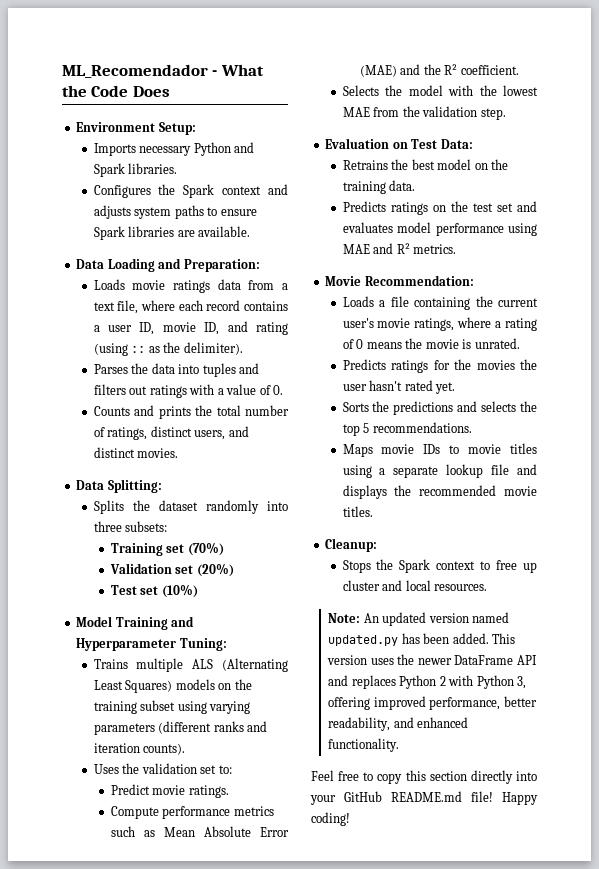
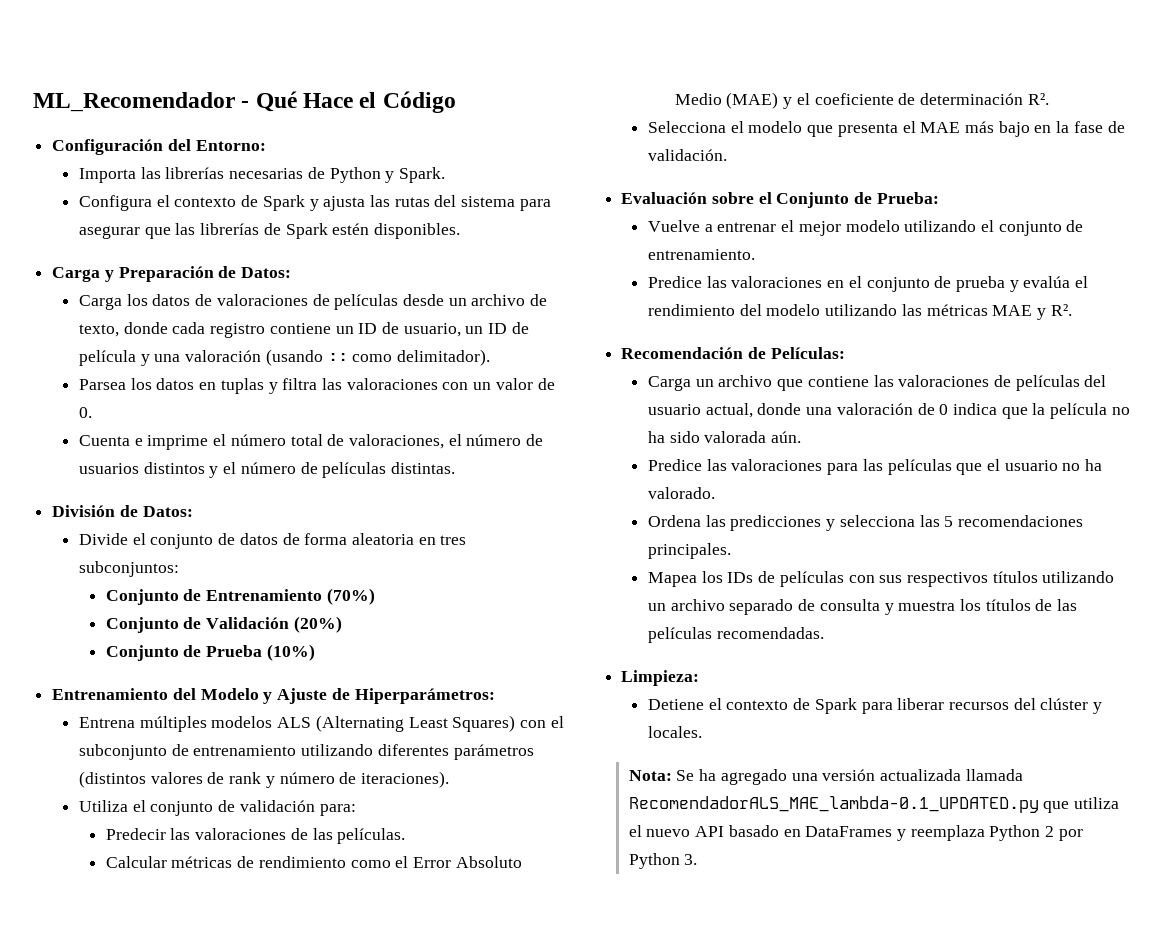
[220,64,264,76] [62,85,170,97] [76,122,196,135] [93,142,255,156] [93,163,178,177] [93,184,288,198] [93,205,257,219] [93,226,251,240] [76,258,260,272] [93,279,288,293] [93,300,288,314] [93,321,288,335] [93,342,243,356] [93,363,260,377] [93,384,284,398] [93,405,289,419] [93,426,249,440] [93,447,179,458] [76,479,162,493] [93,500,288,514] [93,521,168,532] [110,542,224,556] [109,563,234,577] [110,584,198,598] [76,616,195,630] [76,638,227,651] [93,658,288,672] [93,679,252,693] [93,700,251,714] [93,721,268,735] [93,743,186,755] [93,763,232,774] [110,784,229,798] [110,806,274,819] [110,826,290,837] [359,64,519,77] [342,85,538,96] [342,106,506,120] [325,138,473,149] [342,159,509,170] [342,180,416,194] [342,201,537,215] [342,222,537,236] [342,243,457,254] [325,275,474,286] [342,296,538,310] [342,317,537,331] [342,338,520,349] [342,359,537,373] [342,380,456,394] [342,401,537,415] [342,422,472,436] [342,443,537,457] [342,464,537,478] [342,485,537,499] [342,506,373,517] [325,538,378,552] [342,559,537,573] [342,580,488,591] [328,612,510,626] [328,633,516,646] [327,654,537,665] [328,675,527,689] [328,696,537,710] [328,717,469,731] [328,738,400,752] [311,770,537,784] [310,791,538,805] [311,812,350,826] What the Code Does // Environment Setup: // Imports necessary Python and Spark libraries. // Configures the Spark context and adjusts system paths to ensure Spark libraries are available. // Data Loading and Preparation: // Loads movie ratings data from a text file, where each record contains a user ID, movie ID, and rating (using :: as the delimiter). // Parses the data into tuples and filters out ratings with a value of 0. // Counts and prints the total number of ratings, distinct users, and distinct movies. // Data Splitting: // Splits the dataset randomly into three subsets: // Training set (70%) // Validation set (20%) // Test set (10%) // Model Training and Hyperparameter Tuning: // Trains multiple ALS (Alternating Least Squares) models on the training subset using varying parameters (different ranks and iteration counts). // Uses the validation set to: // Predict movie ratings. // Compute performance metrics such as Mean Absolute Error (MAE) and the R² coefficient. // Selects the model with the lowest MAE from the validation step. // Evaluation on Test Data: // Retrains the best model on the training data. // Predicts ratings on the test set and evaluates model performance using MAE and R² metrics. // Movie Recommendation: // Loads a file containing the current user's movie ratings, where a rating of 0 means the movie is unrated. // Predicts ratings for the movies the user hasn't rated yet. // Sorts the predictions and selects the top 5 recommendations. // Maps movie IDs to movie titles using a separate lookup file and displays the recommended movie titles. // Cleanup: // Stops the Spark context to free up cluster and local resources. // Note: An updated version named updated.py has been added. This version uses the newer DataFrame API and replaces Python 2 with Python 3, offering improved performance, better readability, and enhanced functionality. // Feel free to copy this section directly into your GitHub README.md file! Happy coding! -> [255,91,456,113] [52,139,266,155] [78,167,446,183] [78,195,551,211] [78,223,461,239] [52,266,292,282] [78,294,548,310] [78,322,529,338] [78,349,491,366] [78,378,555,394] [78,407,92,418] [78,434,544,450] [78,462,456,478] [52,505,193,517] [78,533,467,549] [78,561,179,577] [105,588,375,605] [105,616,342,633] [105,644,315,661] [52,688,495,704] [78,715,564,732] [78,744,534,760] [78,771,450,788] [78,800,356,816] [105,828,406,844] [105,856,522,868] [674,92,1049,109] [647,121,1125,137] [647,149,727,161] [621,192,939,208] [647,220,1084,236] [647,249,755,260] [647,276,1089,292] [647,304,1072,320] [621,347,845,359] [647,375,1107,391] [647,403,1130,419] [647,431,802,443] [647,459,1103,475] [647,487,715,499] [647,515,1084,531] [647,543,731,559] [647,571,1115,587] [647,599,1078,615] [647,627,824,643] [621,670,700,686] [647,698,1103,714] [647,726,702,738] [628,769,1023,785] [628,796,1120,813] [628,825,1083,841] [628,853,698,869] Qué Hace el Código // Configuración del Entorno: // Importa las librerías necesarias de Python y Spark. // Configura el contexto de Spark y ajusta las rutas del sistema para asegurar que las librerías de Spark estén disponibles. // Carga y Preparación de Datos: // Carga los datos de valoraciones de películas desde un archivo de texto, donde cada registro contiene un ID de usuario, un ID de película y una valoración (usando :: como delimitador). // Parsea los datos en tuplas y filtra las valoraciones con un valor de 0. // Cuenta e imprime el número total de valoraciones, el número de usuarios distintos y el número de películas distintas. // División de Datos: // Divide el conjunto de datos de forma aleatoria en tres subconjuntos: // Conjunto de Entrenamiento (70%) // Conjunto de Validación (20%) // Conjunto de Prueba (10%) // Entrenamiento del Modelo y Ajuste de Hiperparámetros: // Entrena múltiples modelos ALS (Alternating Least Squares) con el subconjunto de entrenamiento utilizando diferentes parámetros (distintos valores de rank y número de iteraciones). // Utiliza el conjunto de validación para: // Predecir las valoraciones de las películas. // Calcular métricas de rendimiento como el Error Absoluto Medio (MAE) y el coeficiente de determinación R². // Selecciona el modelo que presenta el MAE más bajo en la fase de validación. // Evaluación sobre el Conjunto de Prueba: // Vuelve a entrenar el mejor modelo utilizando el conjunto de entrenamiento. // Predice las valoraciones en el conjunto de prueba y evalúa el rendimiento del modelo utilizando las métricas MAE y R². // Recomendación de Películas: // Carga un archivo que contiene las valoraciones de películas del usuario actual, donde una valoración de 0 indica que la película no ha sido valorada aún. // Predice las valoraciones para las películas que el usuario no ha valorado. // Ordena las predicciones y selecciona las 5 recomendaciones principales. // Mapea los IDs de películas con sus respectivos títulos utilizando un archivo separado de consulta y muestra los títulos de las películas recomendadas. // Limpieza: // Detiene el contexto de Spark para liberar recursos del clúster y locales. // Nota: Se ha agregado una versión actualizada llamada RecomendadorALS_MAE_lambda-0.1_UPDATED.py que utiliza el nuevo API basado en DataFrames y reemplaza Python 2 por Python 3.

